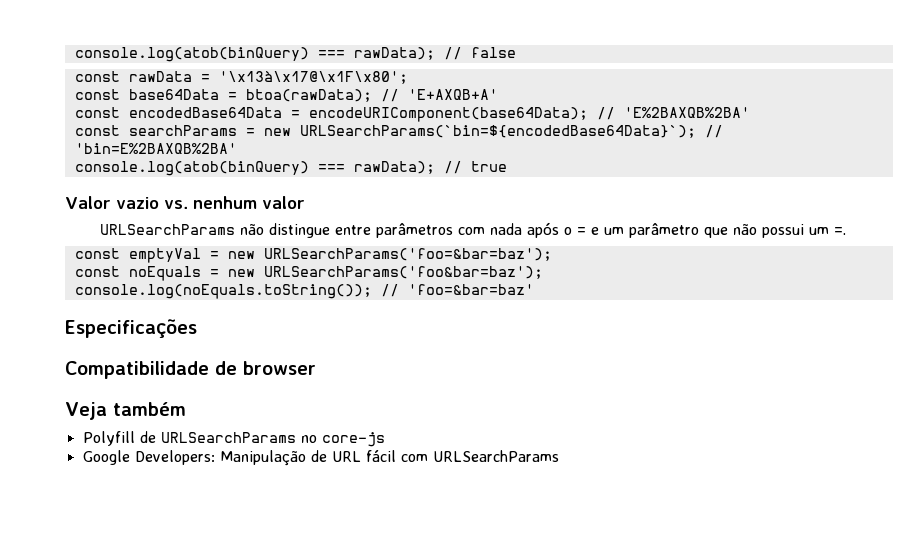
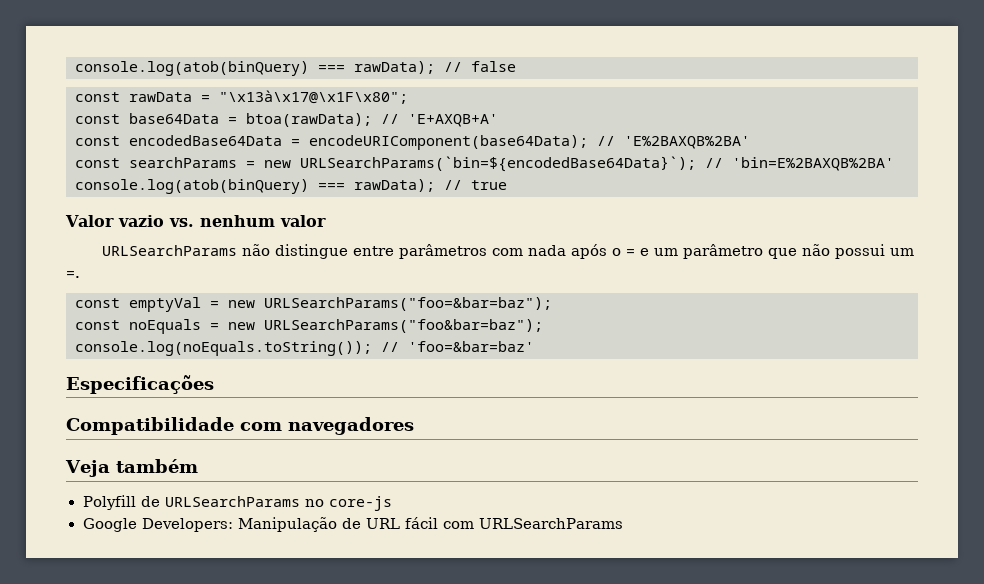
[218,71,408,84] '\x13à\x17@\x1F\x80'; -> [219,90,408,104] "\x13à\x17@\x1F\x80";
[263,248,552,261] URLSearchParams('foo=&bar=baz'); -> [264,297,552,311] URLSearchParams("foo=&bar=baz");
[263,266,543,279] URLSearchParams('foo&bar=baz'); -> [264,319,543,333] URLSearchParams("foo&bar=baz");
[215,361,316,375] de browser -> [240,417,414,435] com navegadores

